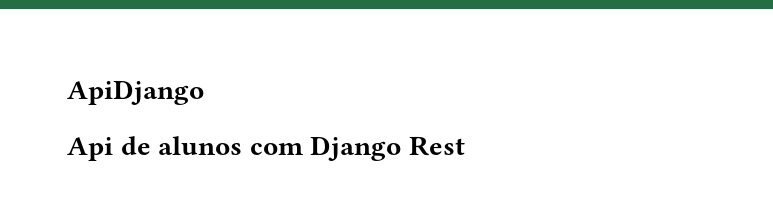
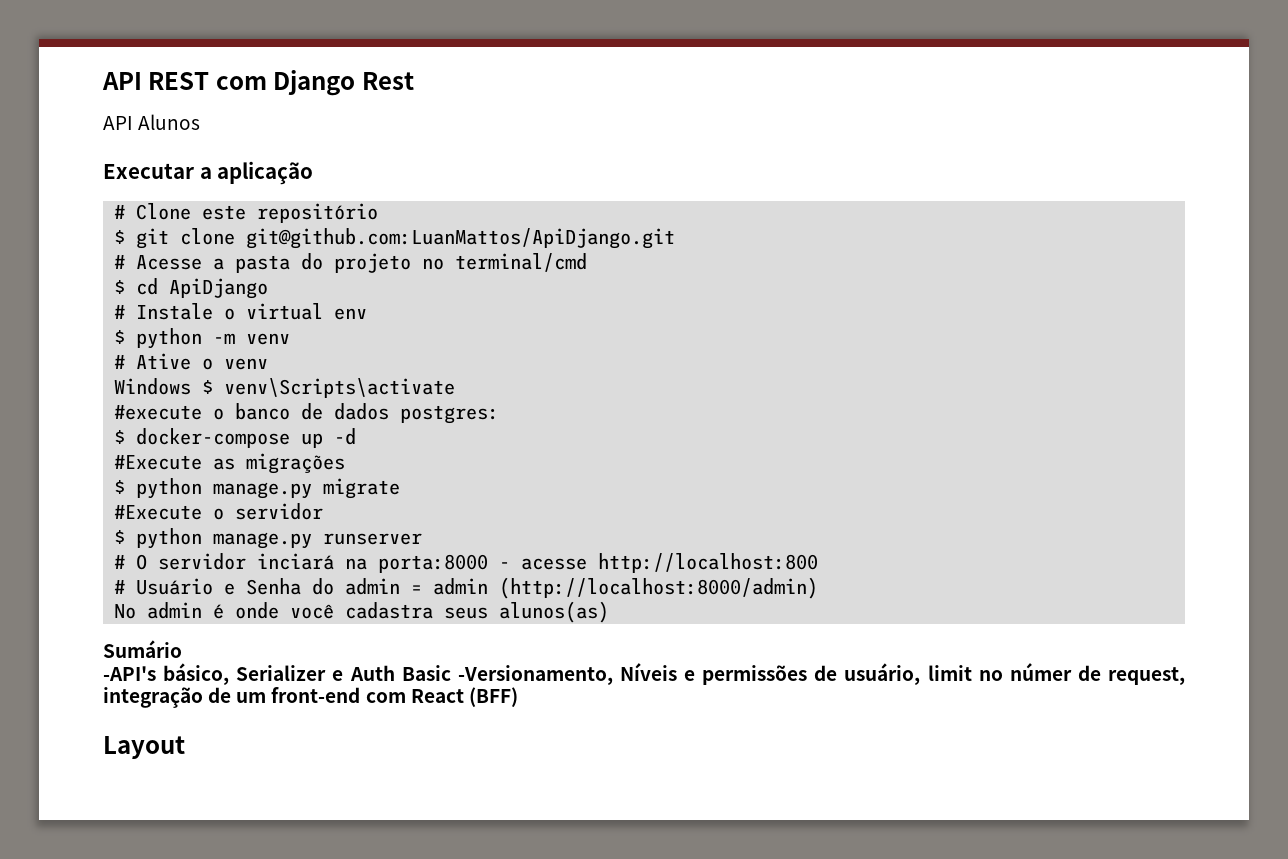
[67,80,204,105] [67,136,243,161] ApiDjango // Api de alunos -> [102,72,210,90] API REST
(465, 146) none -> [103,114,201,130] [103,161,314,185] [114,203,379,223] [114,228,676,249] [114,253,588,273] [114,278,269,299] [114,303,368,320] [114,328,291,349] [114,353,269,370] [114,378,456,398] [114,403,500,424] [114,428,357,448] [114,453,346,474] [114,478,401,499] [114,503,324,520] [114,528,423,549] [114,553,819,573] [114,577,819,599] [114,601,610,623] [103,640,182,658] [103,663,1185,685] [103,687,518,708] [103,736,185,759] // API Alunos // Executar a aplicação // # Clone este repositório // $ git clone git@github.com:LuanMattos/ApiDjango.git // # Acesse a pasta do projeto no terminal/cmd // $ cd ApiDjango // # Instale o virtual env // $ python -m venv // # Ative o venv // Windows $ venv\Scripts\activate // #execute o banco de dados postgres: // $ docker-compose up -d // #Execute as migrações // $ python manage.py migrate // #Execute o servidor // $ python manage.py runserver // # O servidor inciará na porta:8000 - acesse http://localhost:800 // # Usuário e Senha do admin = admin (http://localhost:8000/admin) // No admin é onde você cadastra seus alunos(as) // Sumário // -API's básico, Serializer e Auth Basic -Versionamento, Níveis e permissões de usuário, limit no númer de request, integração de um front-end com React (BFF) // Layout

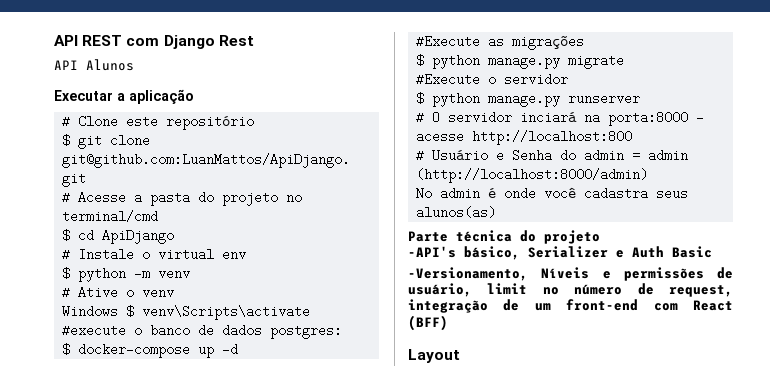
[103,640,182,658] Sumário -> [408,230,600,244] Parte técnica do projeto
(451, 673) none -> (712, 252) //
[1009,663,1072,681] númer -> [574,284,623,295] número

